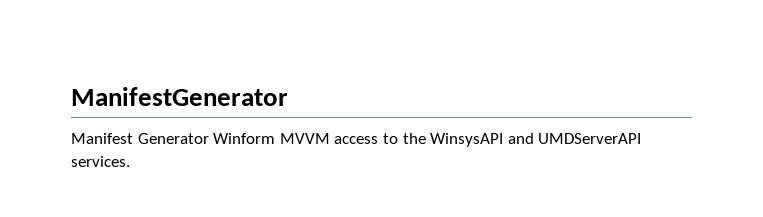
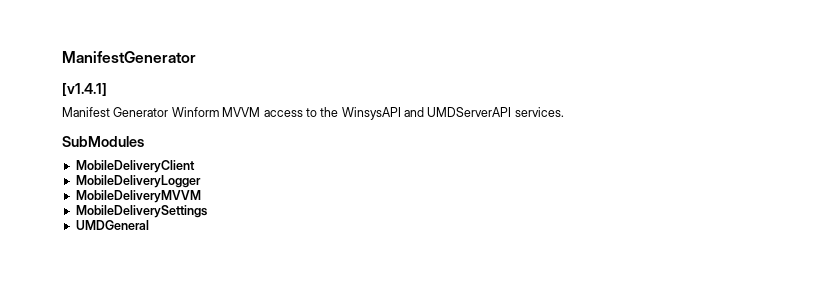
(288, 96) none -> [62,83,107,96] // [v1.4.1]
(130, 161) none -> [62,136,144,147] [75,160,195,173] [75,175,201,188] [75,190,201,203] [75,205,207,218] [75,220,149,230] // SubModules // MobileDeliveryClient // MobileDeliveryLogger // MobileDeliveryMVVM // MobileDeliverySettings // UMDGeneral

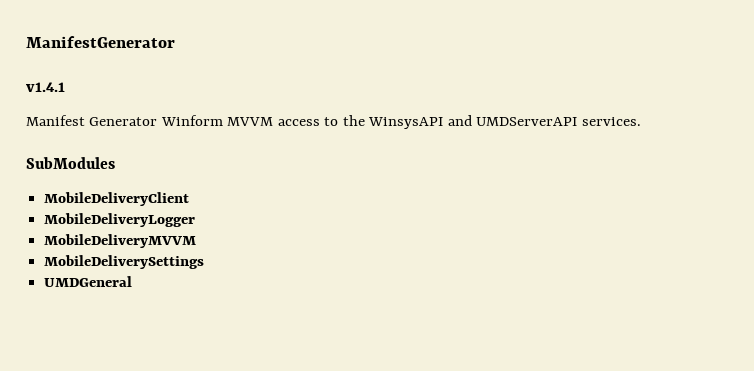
[62,83,107,96] [v1.4.1] -> [26,82,65,92] v1.4.1

